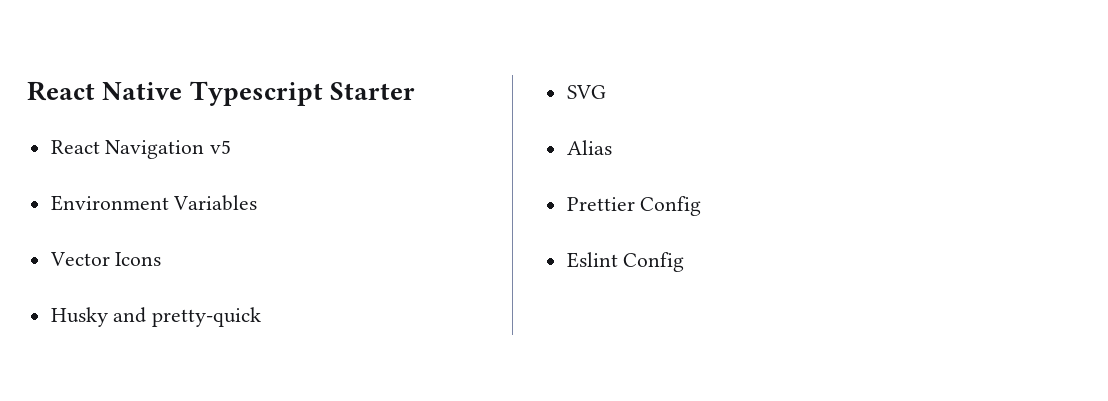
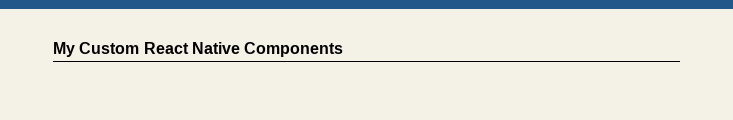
[27,81,415,106] [50,140,232,159] [50,195,258,211] [49,252,162,266] [50,307,262,327] [566,85,606,99] [566,140,612,155] [566,196,702,216] [566,252,685,272] React Native Typescript Starter // React Navigation v5 // Environment Variables // Vector Icons // Husky and pretty-quick // SVG // Alias // Prettier Config // Eslint Config -> [53,42,344,57] My Custom React Native Components

